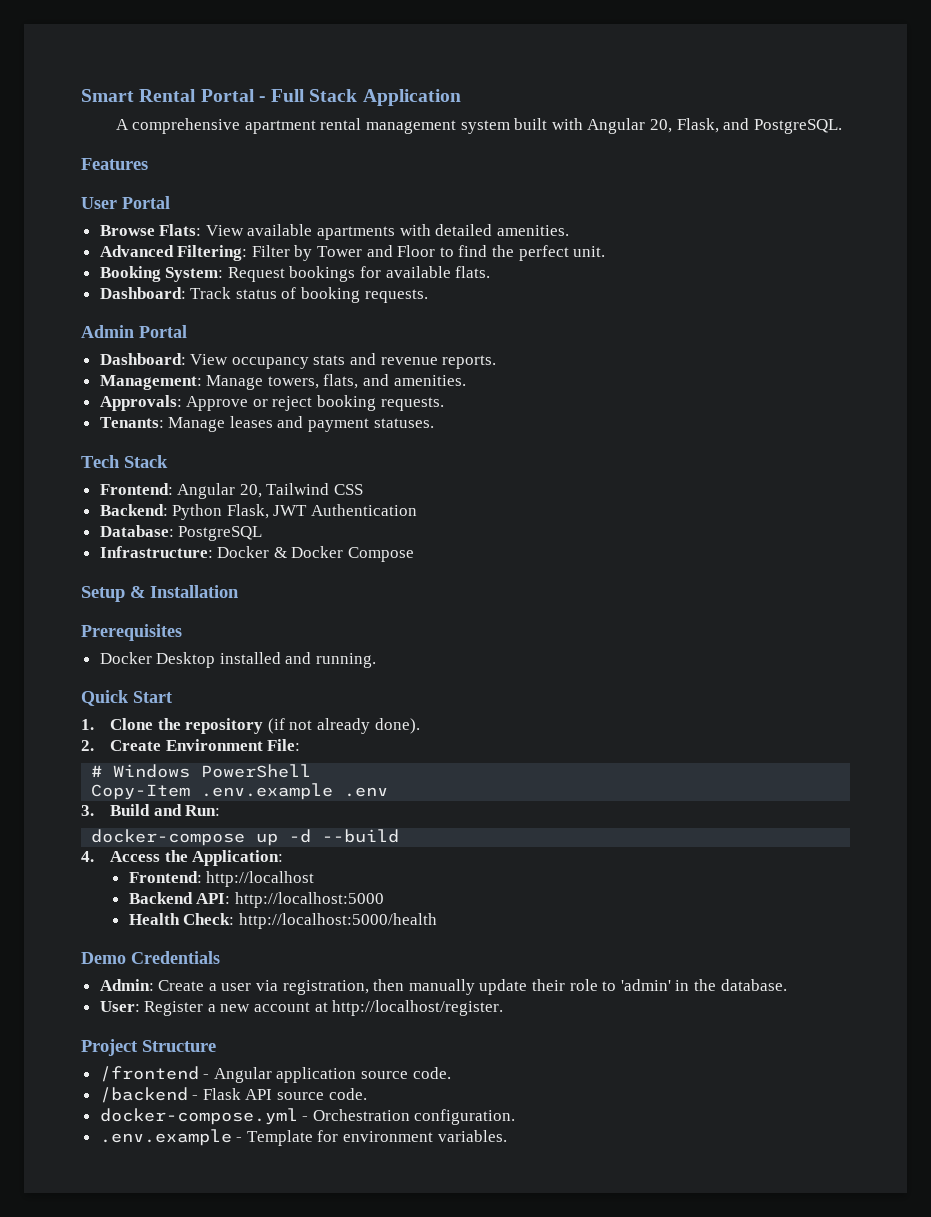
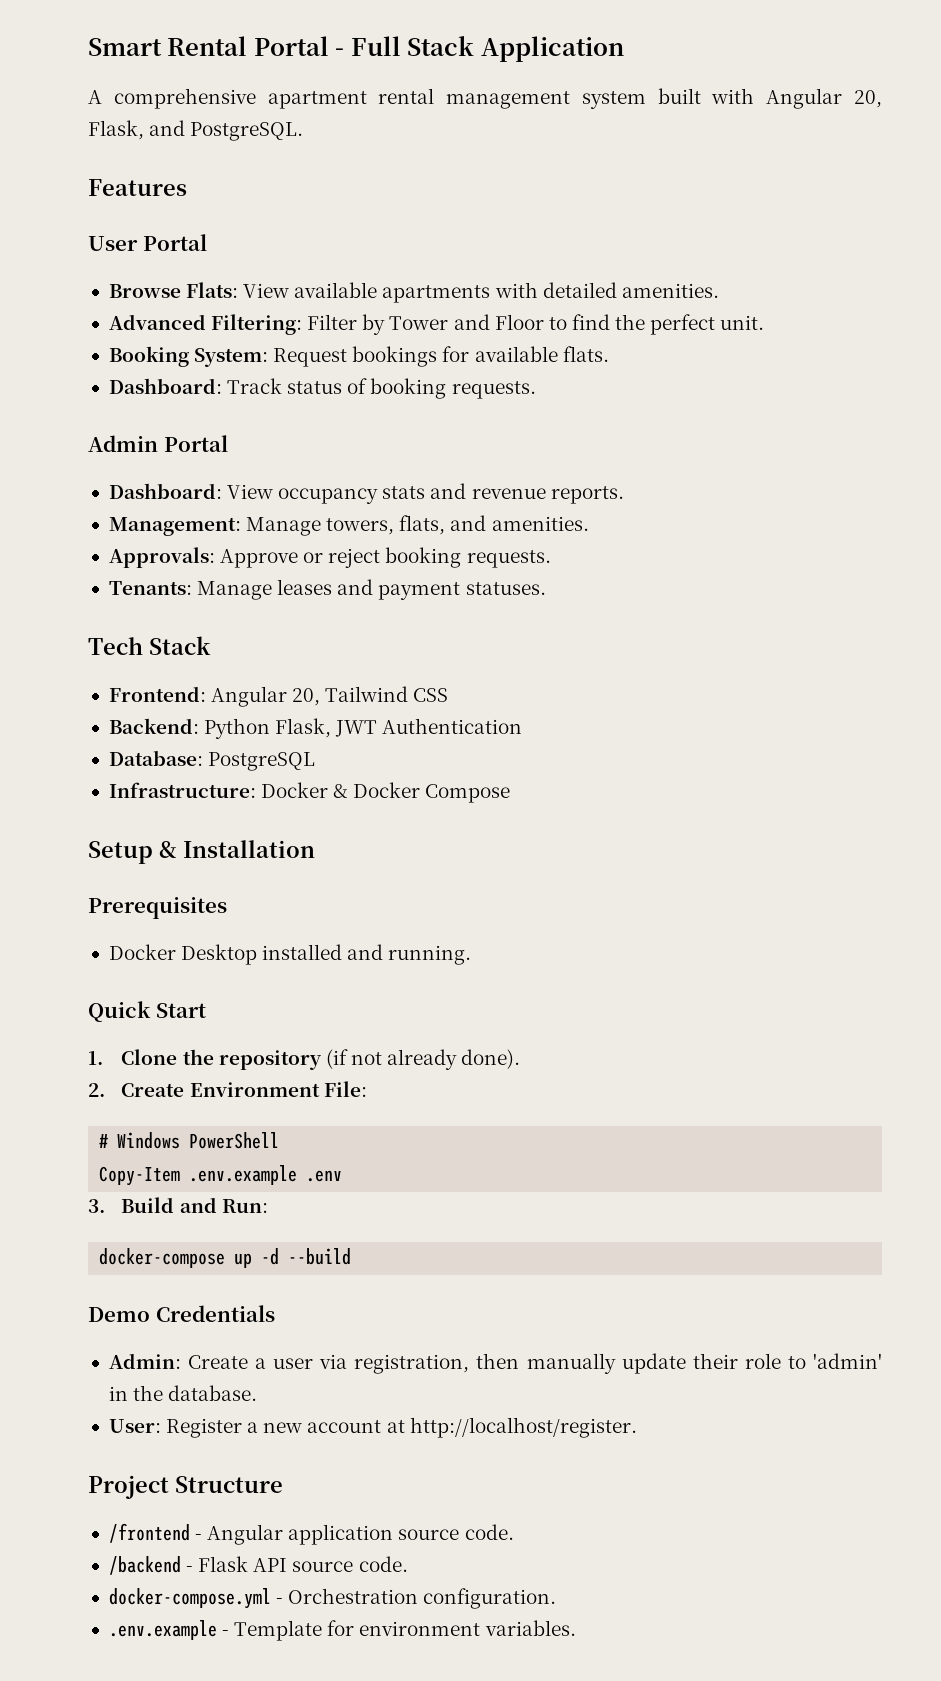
[81,850,284,866] [128,871,315,887] [128,892,384,908] [128,913,437,929] // 4. Access the Application: // Frontend: http://localhost // Backend API: http://localhost:5000 // Health Check: http://localhost:5000/health -> (352, 1256) none

